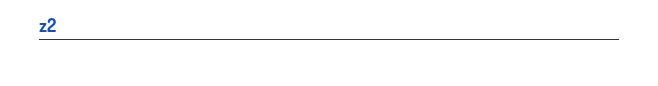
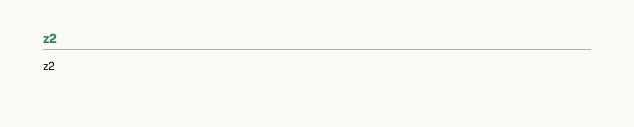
[39,18,56,32] z2 -> [43,33,57,43] [43,61,55,70] z2 // z2

